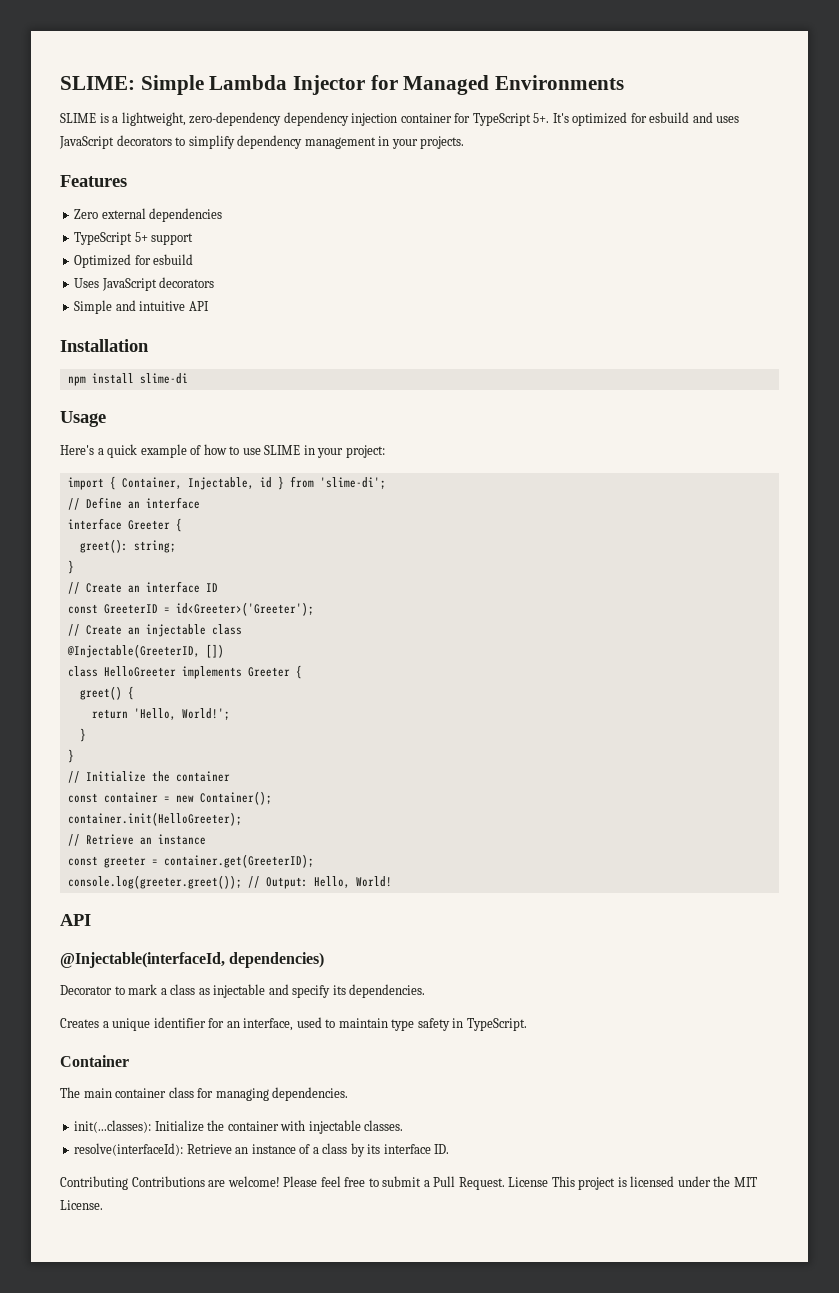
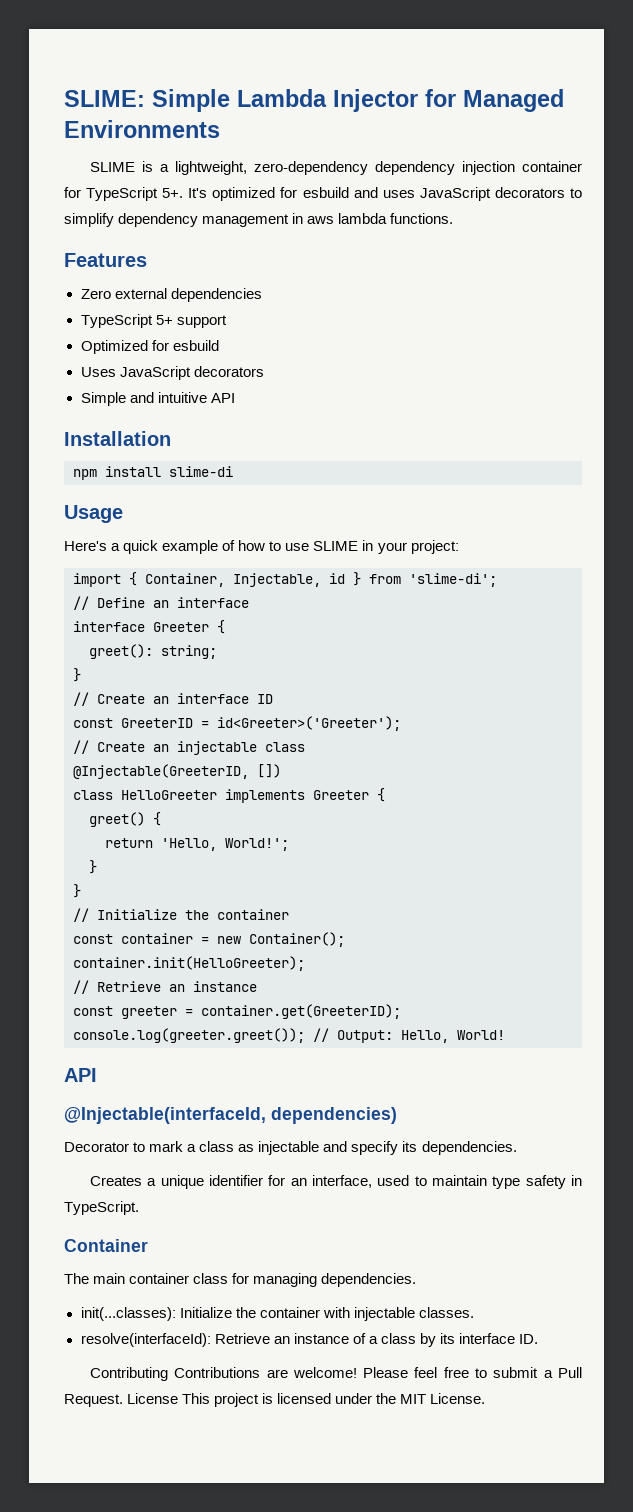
[391,136,465,149] your projects. -> [307,213,454,224] aws lambda functions.

